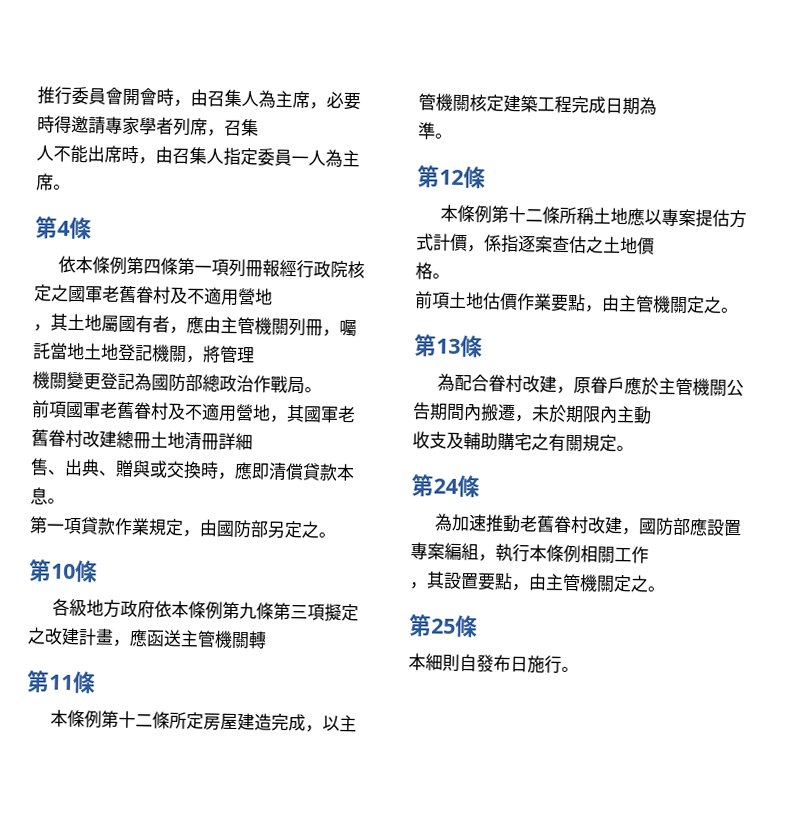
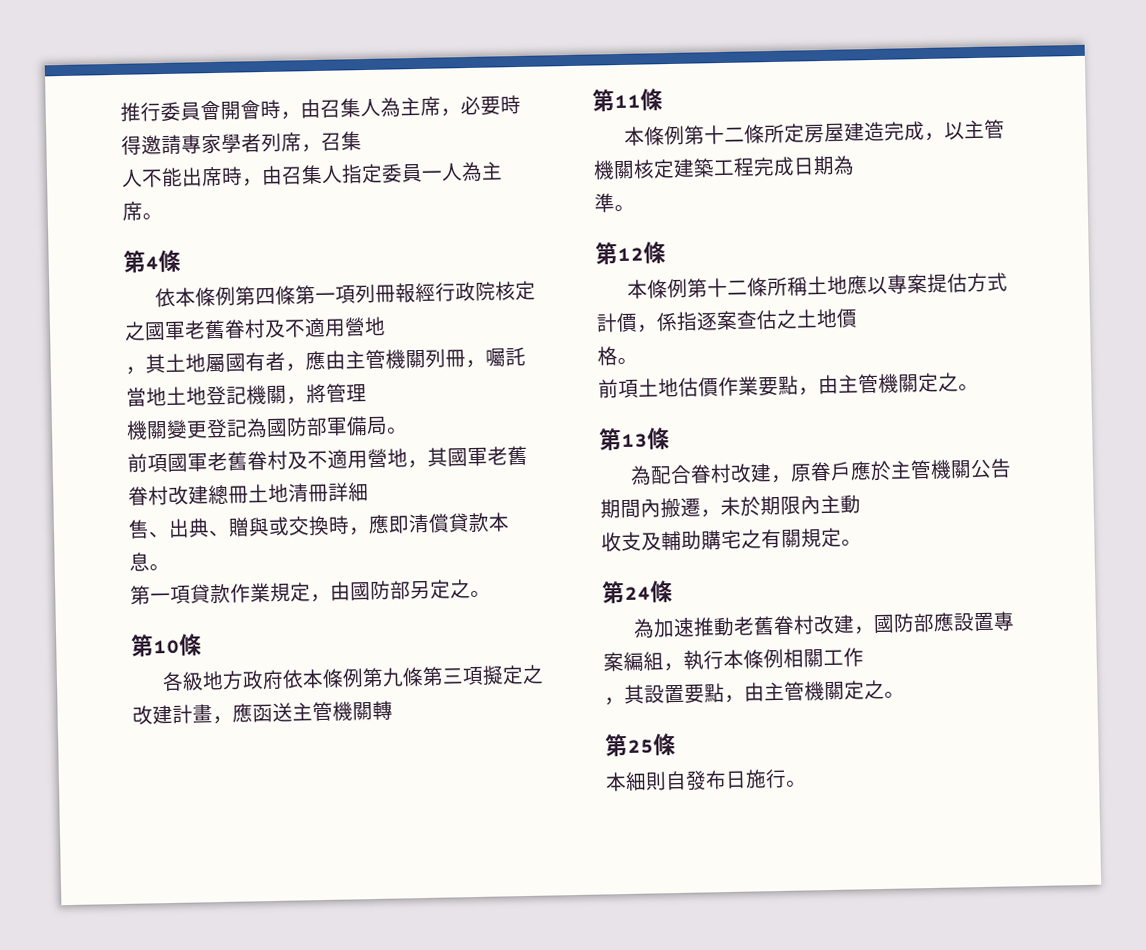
[202,374,288,394] 總政治作戰 -> [326,416,368,437] 軍備

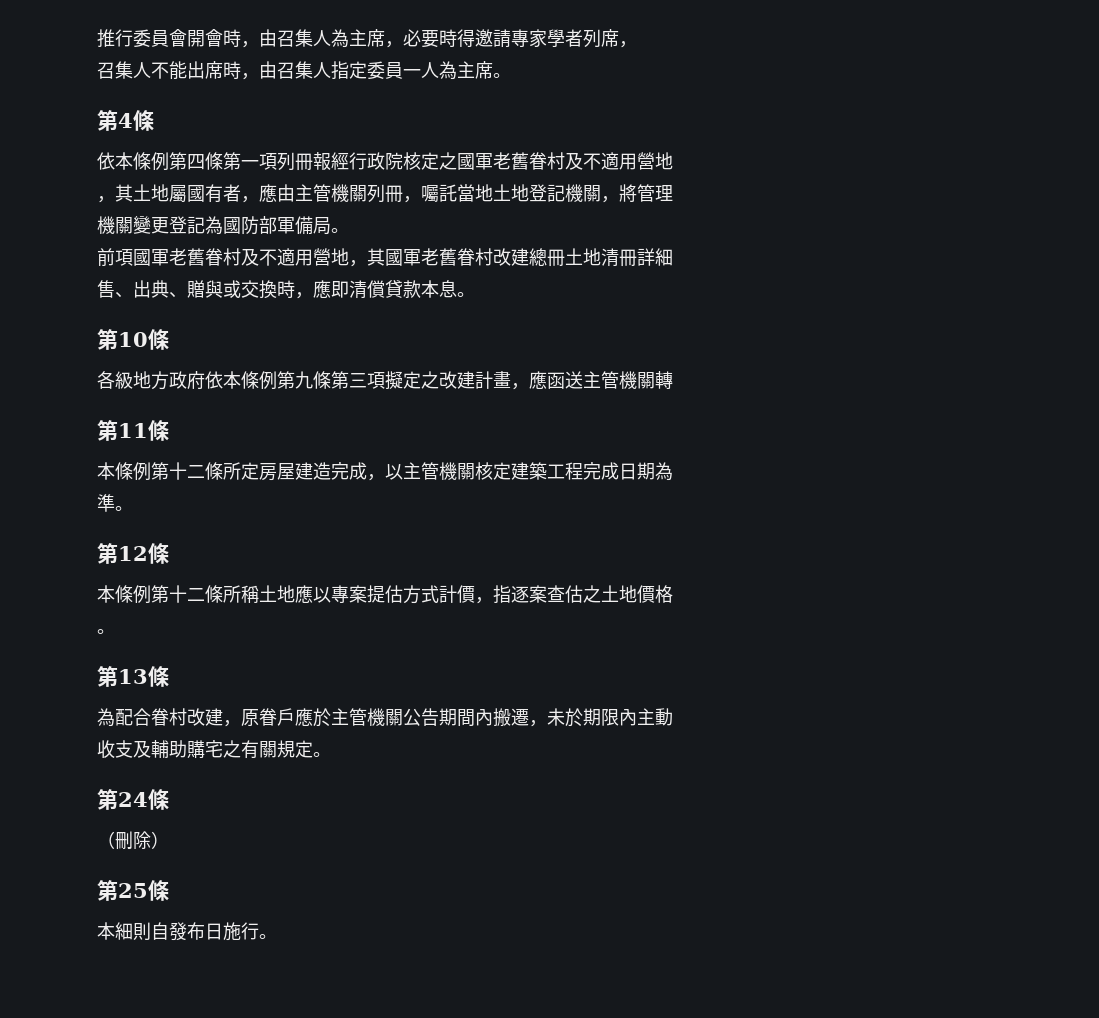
[321,131,362,151] 召集 // -> [97,61,133,79] // 召集
[130,579,491,605] // 第一項貸款作業規定，由國防部另定之。 -> (475, 294) none
[656,311,678,332] 係 -> (493, 600) none
[597,346,638,366] [598,372,959,399] // 格。 // 前項土地估價作業要點，由主管機關定之 -> [655,585,673,603] 格 //
[633,611,1016,639] [603,647,864,672] [604,679,905,706] 為加速推動老舊眷村改建，國防部應設置專案編組，執行本條例相關工作 // ，其設置要點，由主管機關定之。 -> [97,831,169,850] （刪除）

